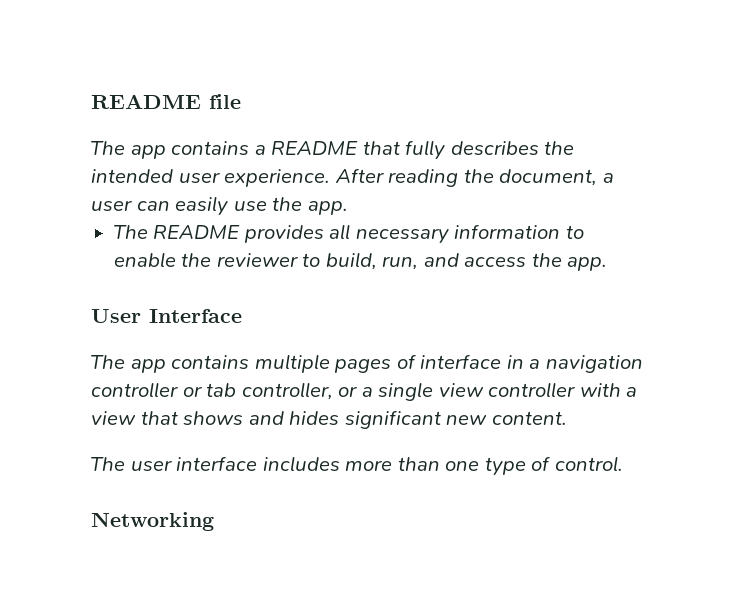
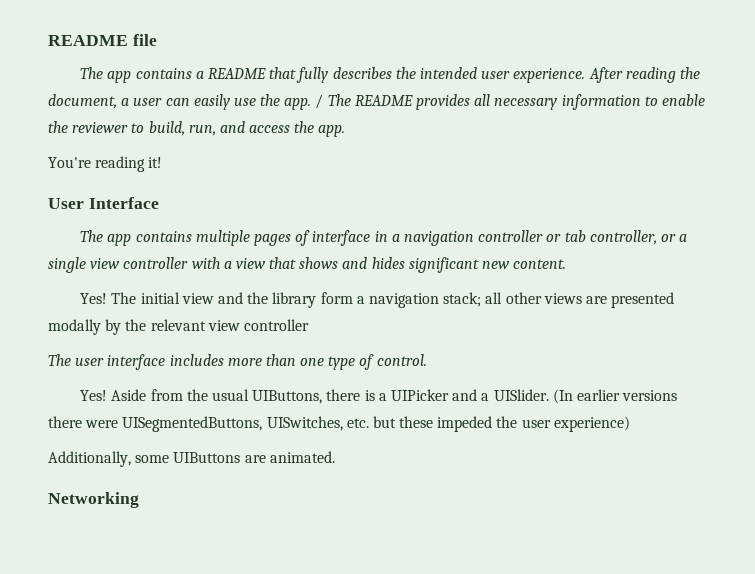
(348, 208) // -> [315,94,324,109] /
(608, 264) none -> [48,156,163,172] // You're reading it!
(567, 418) none -> [80,292,675,308] [48,319,309,335] // Yes! The initial view and the library form a navigation stack; all other views are presented modally by the relevant view controller
(623, 464) none -> [80,389,678,404] [48,416,630,432] [48,451,335,467] // Yes! Aside from the usual UIButtons, there is a UIPicker and a UISlider. (In earlier versions there were UISegmentedButtons, UISwitches, etc. but these impeded the user experience) // Additionally, some UIButtons are animated.

